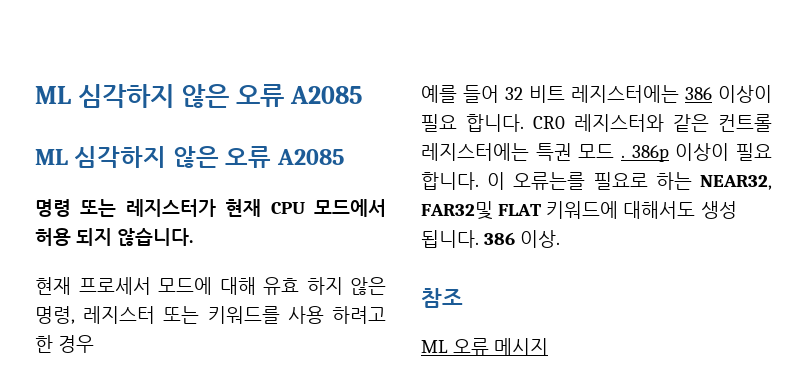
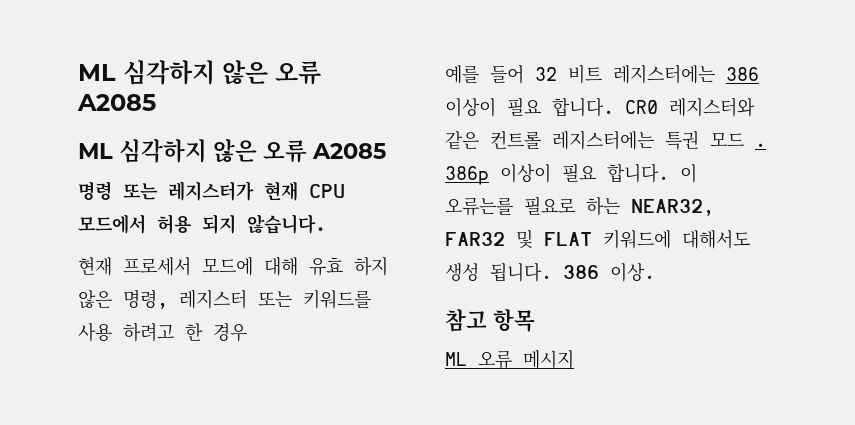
[421,201,493,220] FAR32및 -> [445,230,533,249] FAR32 및
[421,288,463,308] 참조 -> [445,309,535,332] 참고 항목

